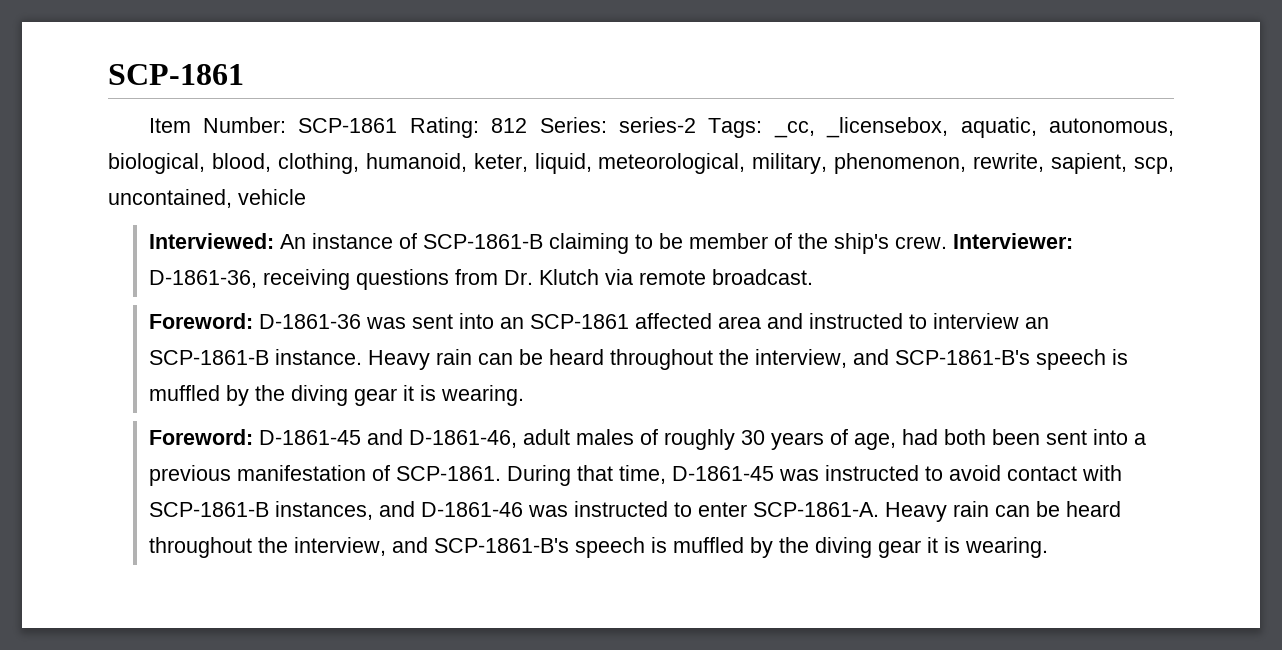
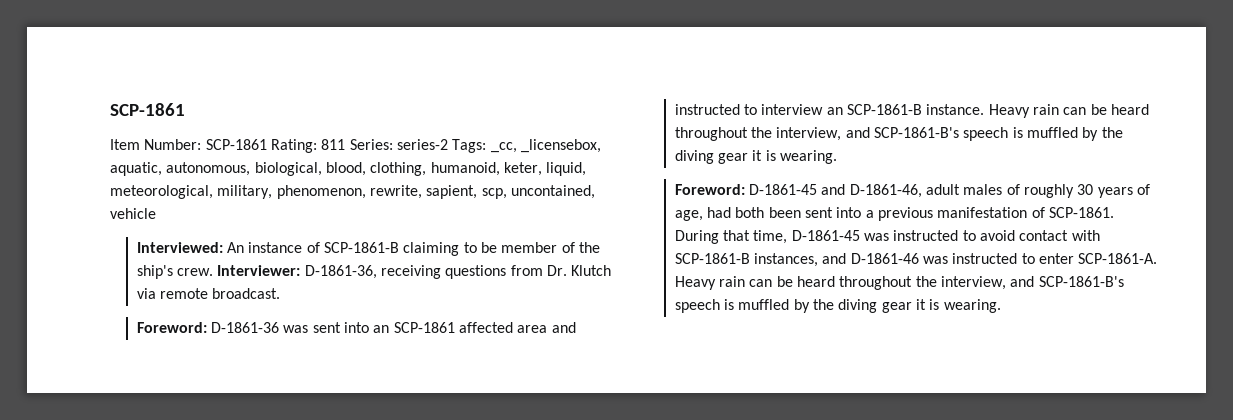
[491,118,528,133] 812 -> [321,139,346,150] 811

